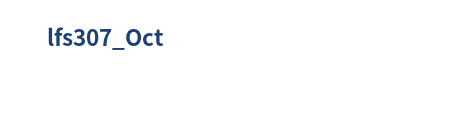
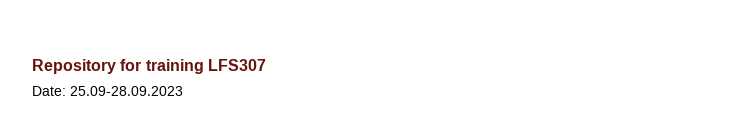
[47,27,164,50] lfs307_Oct -> [32,59,266,74] [32,86,183,96] Repository for training LFS307 // Date: 25.09-28.09.2023

